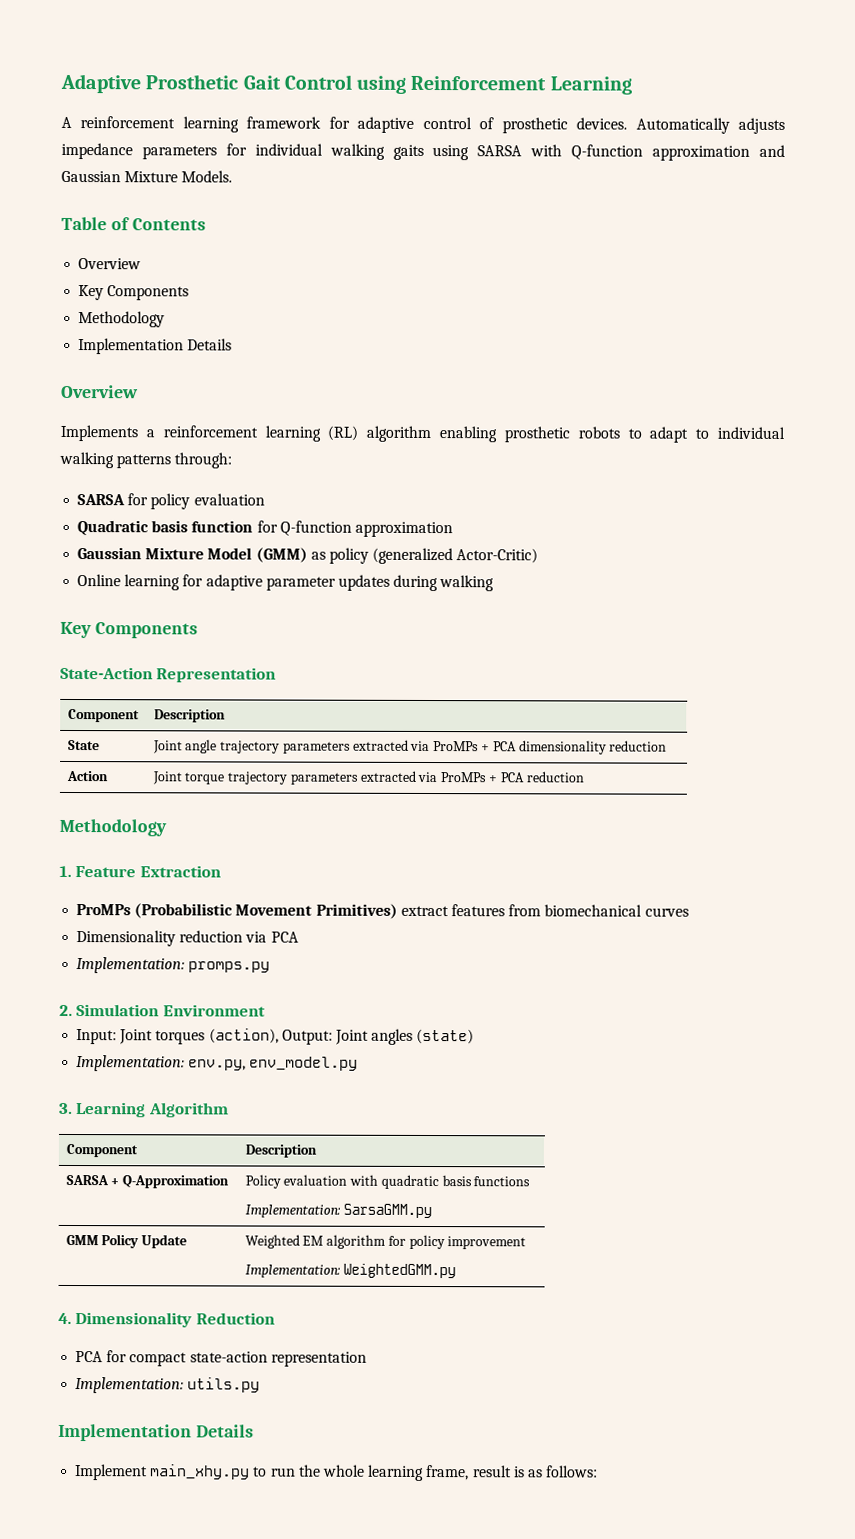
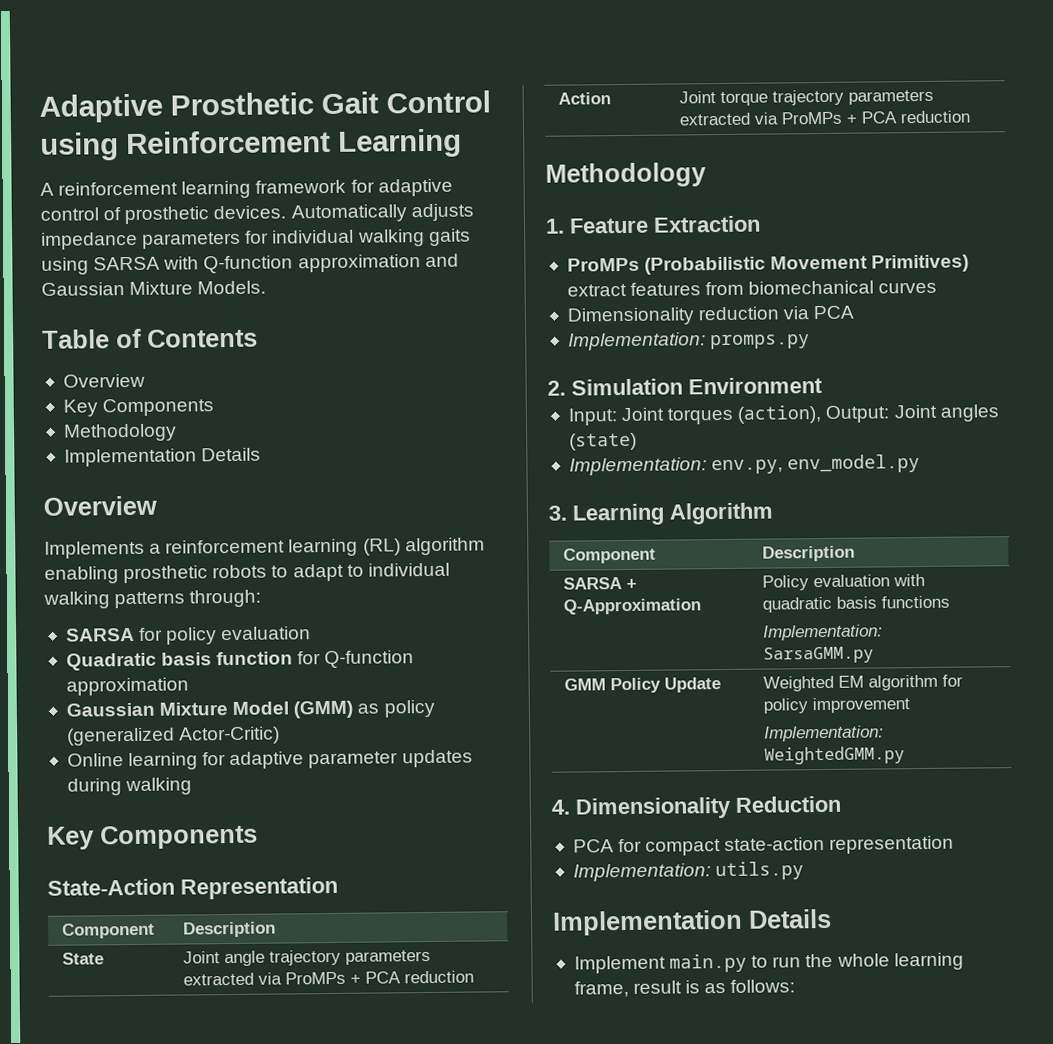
[518,740,607,755] dimensionality -> (402, 977) none
[150,1464,251,1480] main_xhy.py -> [669,953,748,973] main.py

